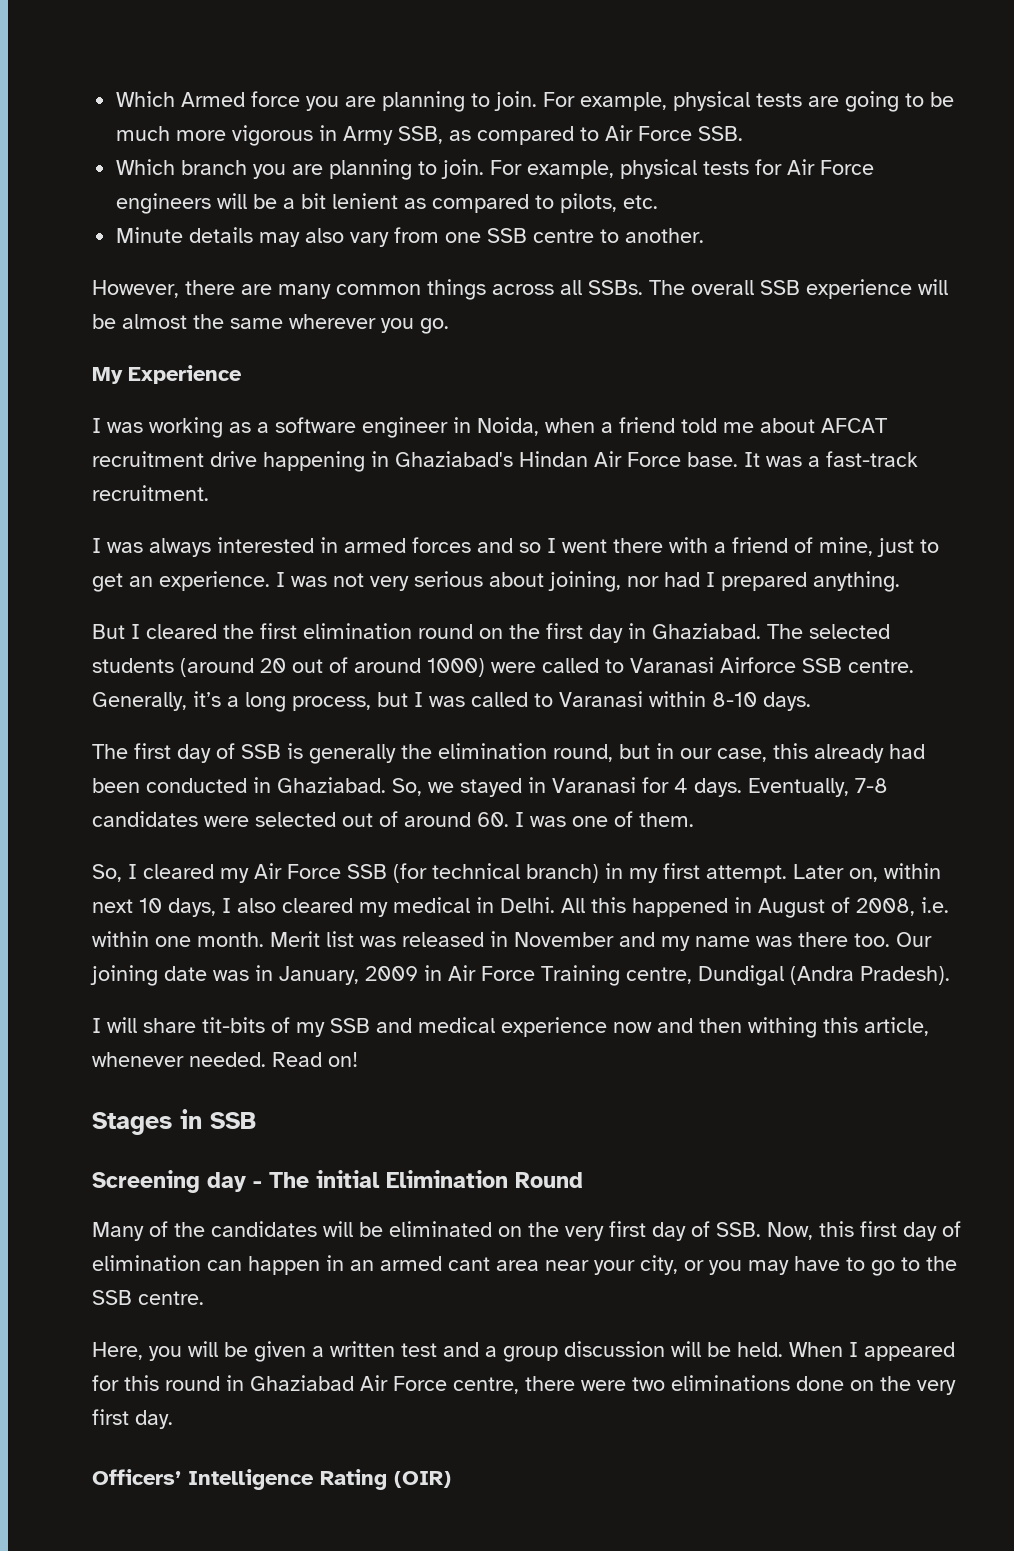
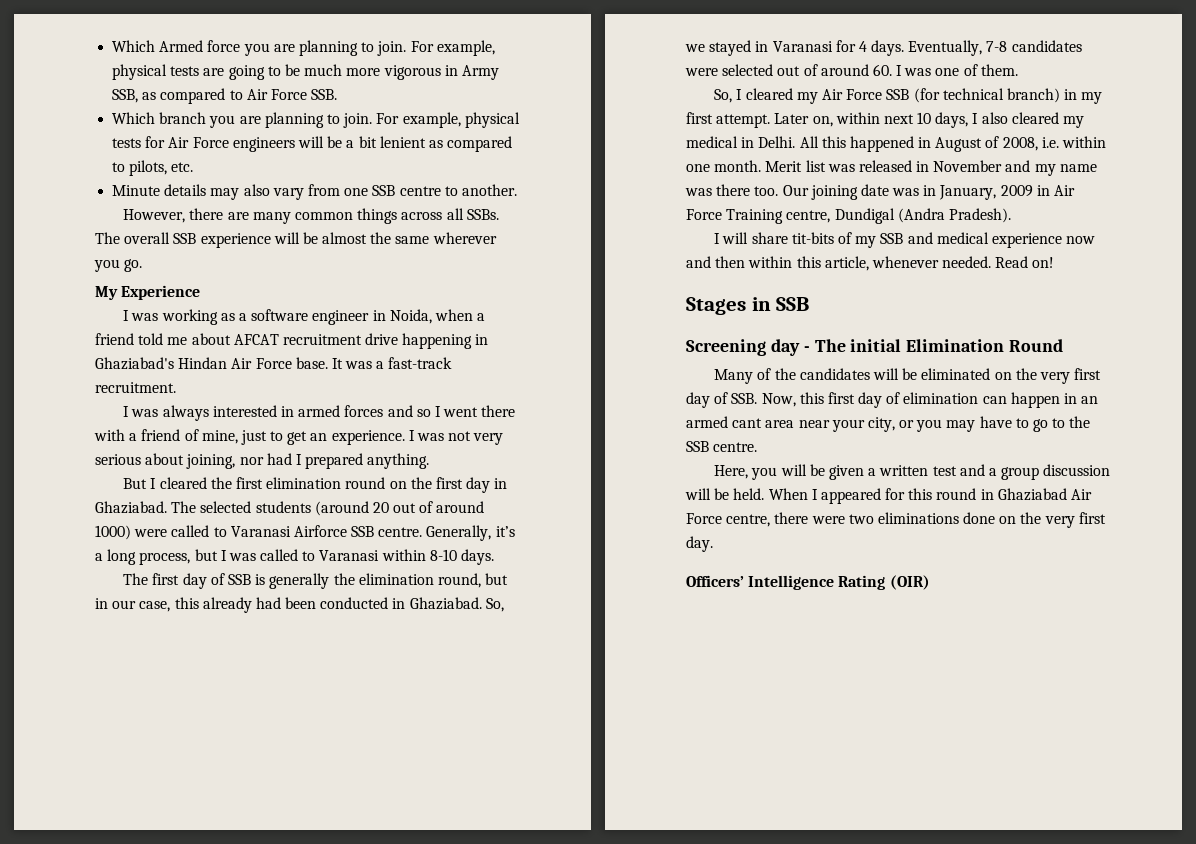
[748,1017,817,1038] withing -> [748,256,793,268] within

